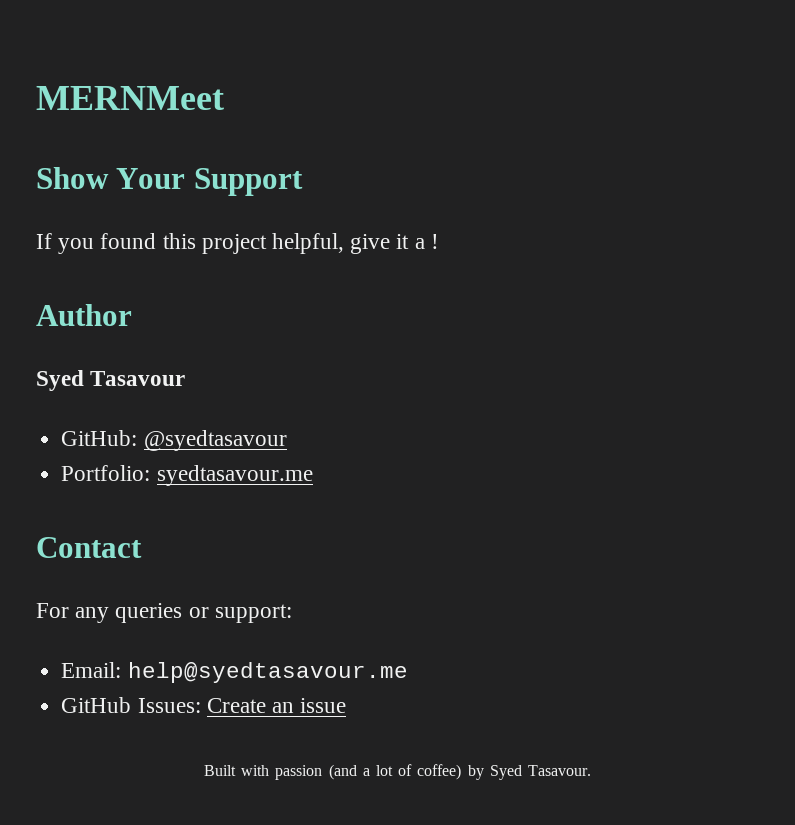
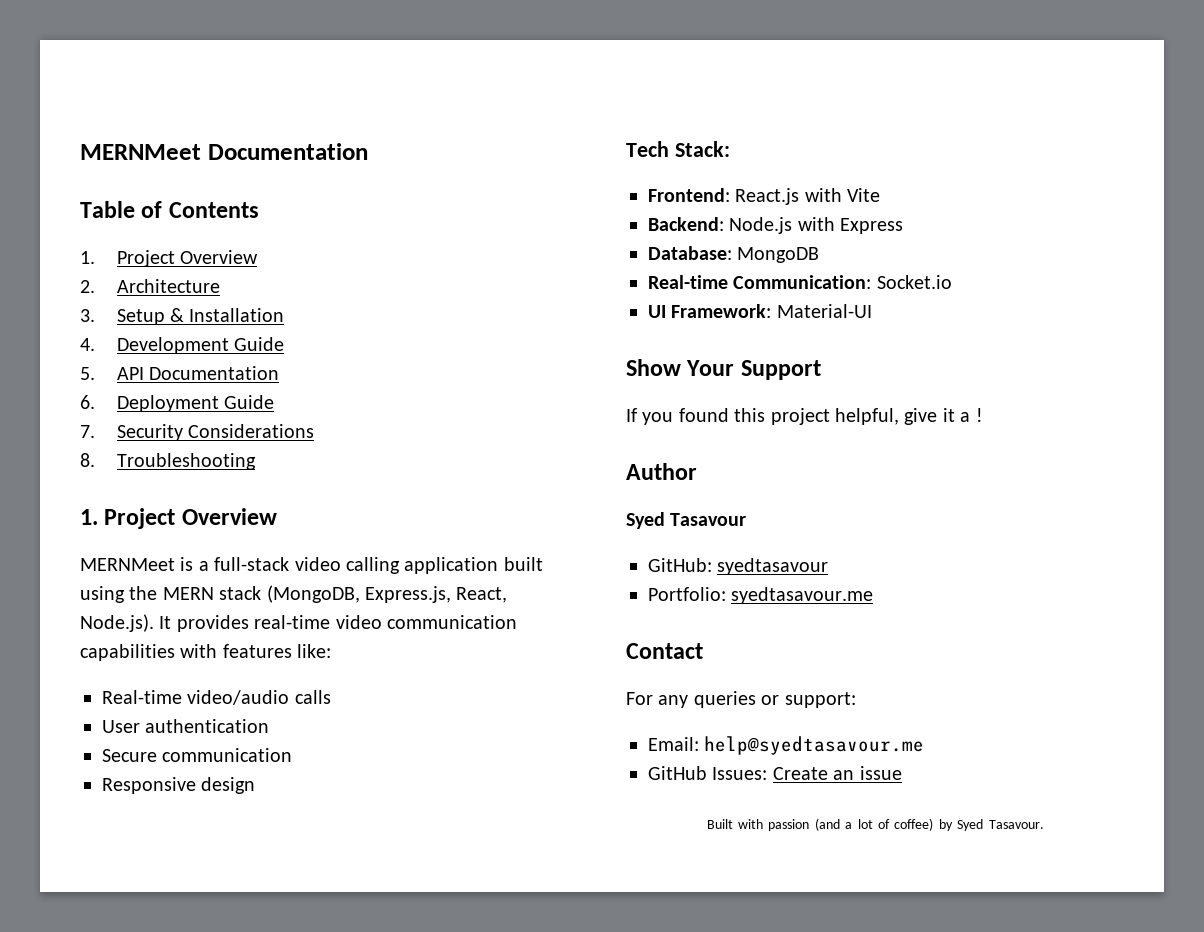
[36,86,224,110] MERNMeet -> [80,143,368,160] [80,201,259,218] [80,250,259,267] [80,279,220,293] [80,308,285,325] [80,337,285,354] [80,366,280,380] [80,395,275,412] [80,424,315,441] [80,453,256,470] [80,508,277,529] [80,557,543,574] [80,585,508,603] [80,614,517,632] [80,644,332,661] [102,690,331,705] [102,719,270,733] [102,748,293,762] [102,777,256,794] [626,141,730,157] [648,188,881,205] [648,217,904,234] [648,246,820,263] [648,275,952,289] [648,304,872,318] MERNMeet Documentation // Table of Contents // 1. Project Overview // 2. Architecture // 3. Setup & Installation // 4. Development Guide // 5. API Documentation // 6. Deployment Guide // 7. Security Considerations // 8. Troubleshooting // 1. Project Overview // MERNMeet is a full-stack video calling application built using the MERN stack (MongoDB, Express.js, React, Node.js). It provides real-time video communication capabilities with features like: // Real-time video/audio calls // User authentication // Secure communication // Responsive design // Tech Stack: // Frontend: React.js with Vite // Backend: Node.js with Express // Database: MongoDB // Real-time Communication: Socket.io // UI Framework: Material-UI
[143,430,287,451] @syedtasavour -> [717,558,829,575] syedtasavour

